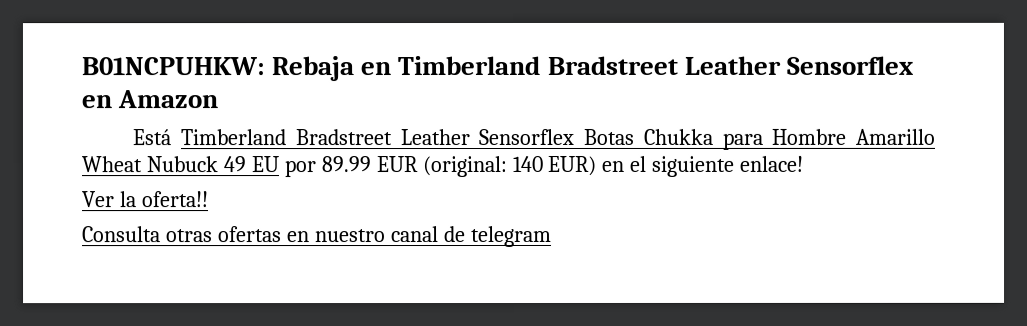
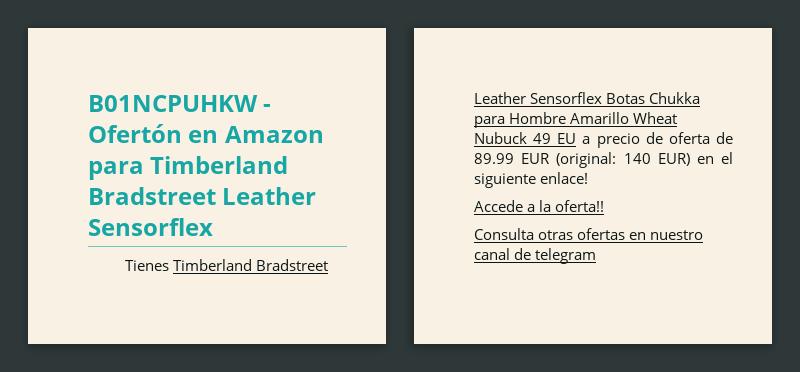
[81,55,913,82] [81,90,219,109] [132,129,172,146] B01NCPUHKW: Rebaja en Timberland Bradstreet Leather Sensorflex en Amazon // Está -> [88,95,272,112] [88,124,324,143] [88,156,289,180] [88,187,317,205] [88,218,213,236] [124,260,169,271] B01NCPUHKW - Ofertón en Amazon para Timberland Bradstreet Leather Sensorflex // Tienes
[283,160,317,178] por -> [582,132,733,148] a precio de oferta de
[82,191,115,208] Ver -> [474,200,536,212] Accede a

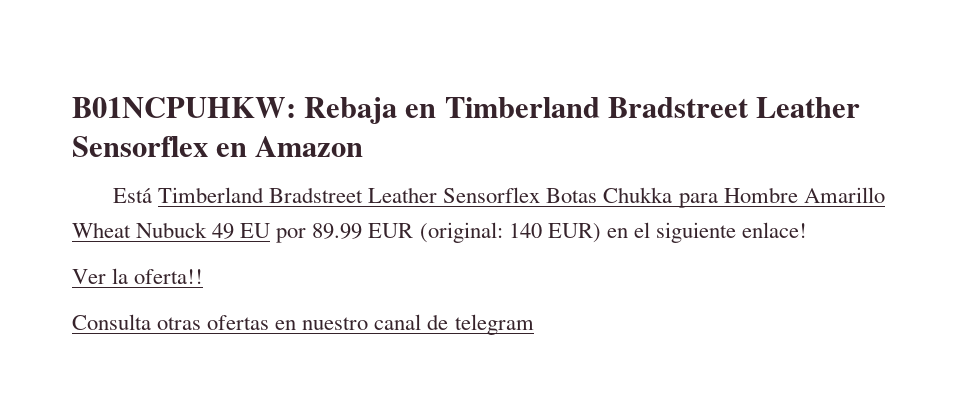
[88,95,272,112] [88,124,324,143] [88,156,289,180] [88,187,317,205] [88,218,213,236] [124,260,169,271] B01NCPUHKW - Ofertón en Amazon para Timberland Bradstreet Leather Sensorflex // Tienes -> [72,97,861,124] [72,136,364,157] [112,188,152,203] B01NCPUHKW: Rebaja en Timberland Bradstreet Leather Sensorflex en Amazon // Está
[582,132,733,148] a precio de oferta de -> [276,228,307,243] por
[474,200,536,212] Accede a -> [72,269,106,284] Ver

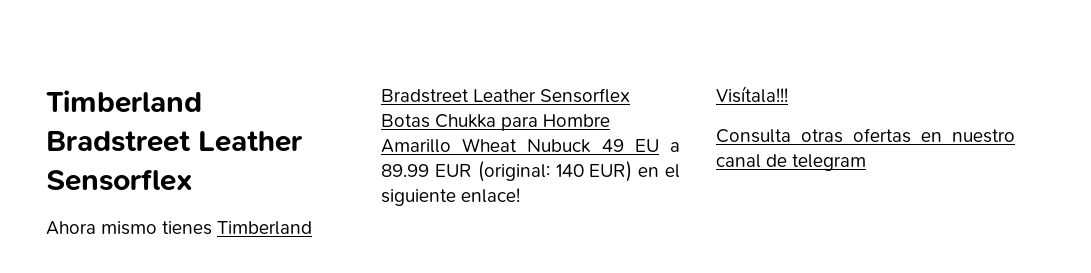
[72,97,861,124] [72,136,364,157] [112,188,152,203] B01NCPUHKW: Rebaja en Timberland Bradstreet Leather Sensorflex en Amazon // Está -> [46,90,202,113] [46,131,304,152] [46,169,193,191] [46,221,213,235] Timberland Bradstreet Leather Sensorflex // Ahora mismo tienes
[276,228,307,243] por -> [670,142,680,152] a
[72,268,204,284] Ver la oferta!! -> [716,86,788,103] Visítala!!!

